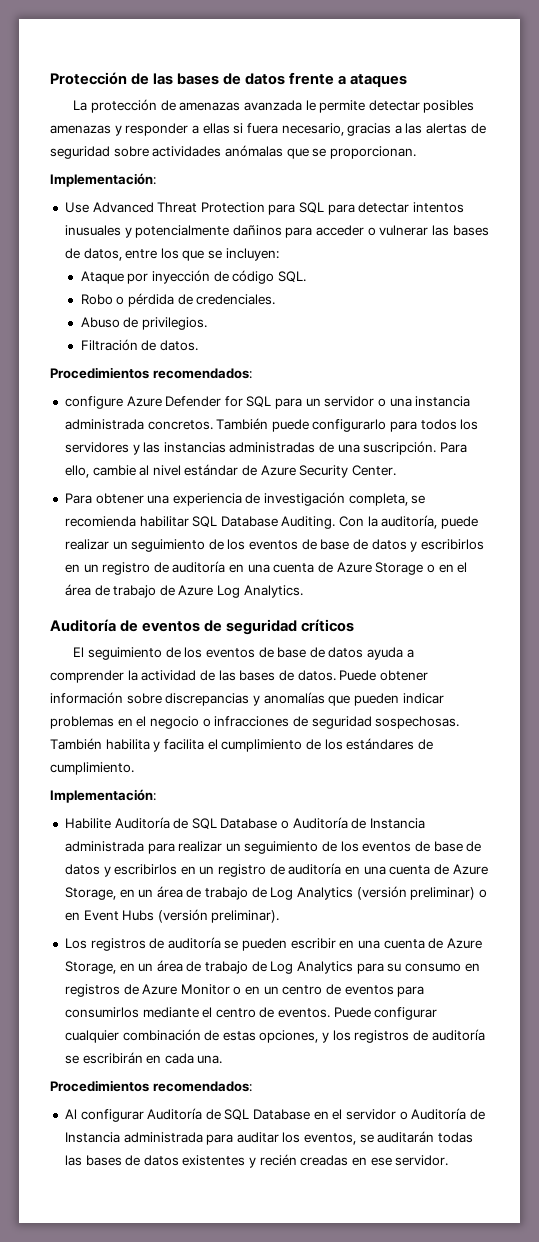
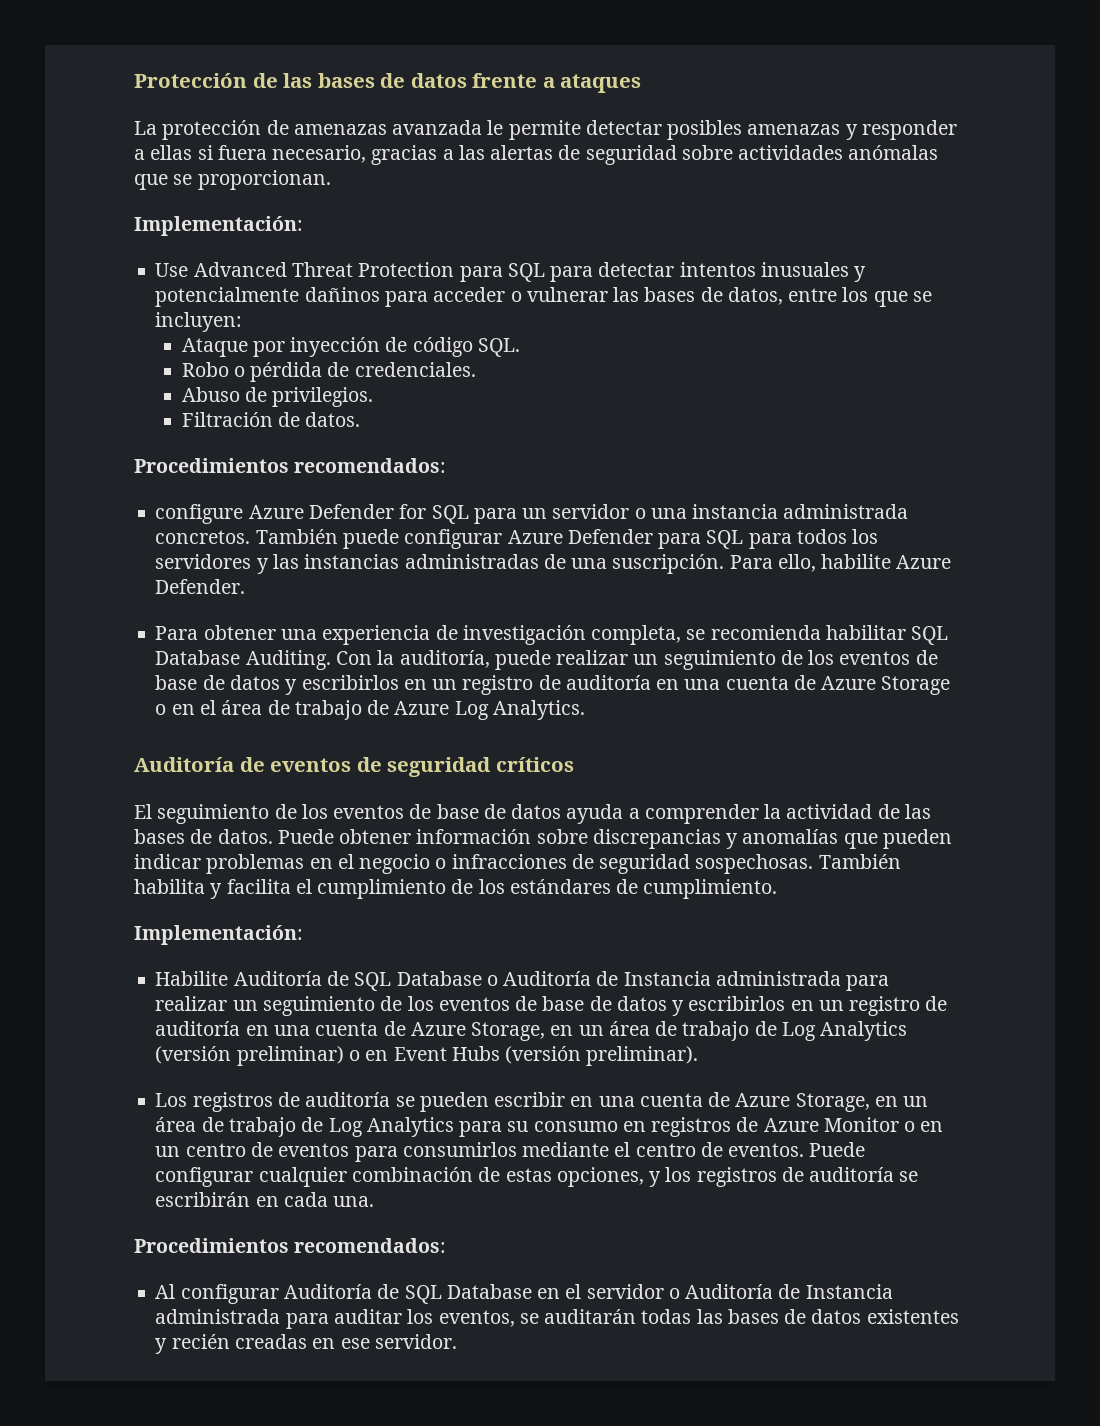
[312,419,387,432] configurarlo -> [404,529,744,549] configurar Azure Defender para SQL
[92,464,397,478] cambie al nivel estándar de Azure Security Center. -> [821,554,952,569] [155,579,246,594] habilite Azure Defender.

